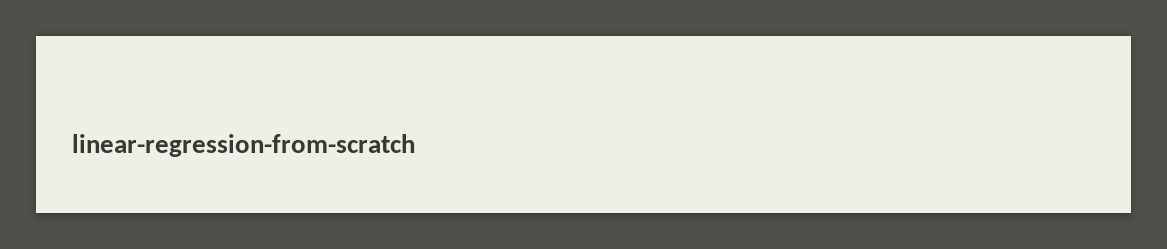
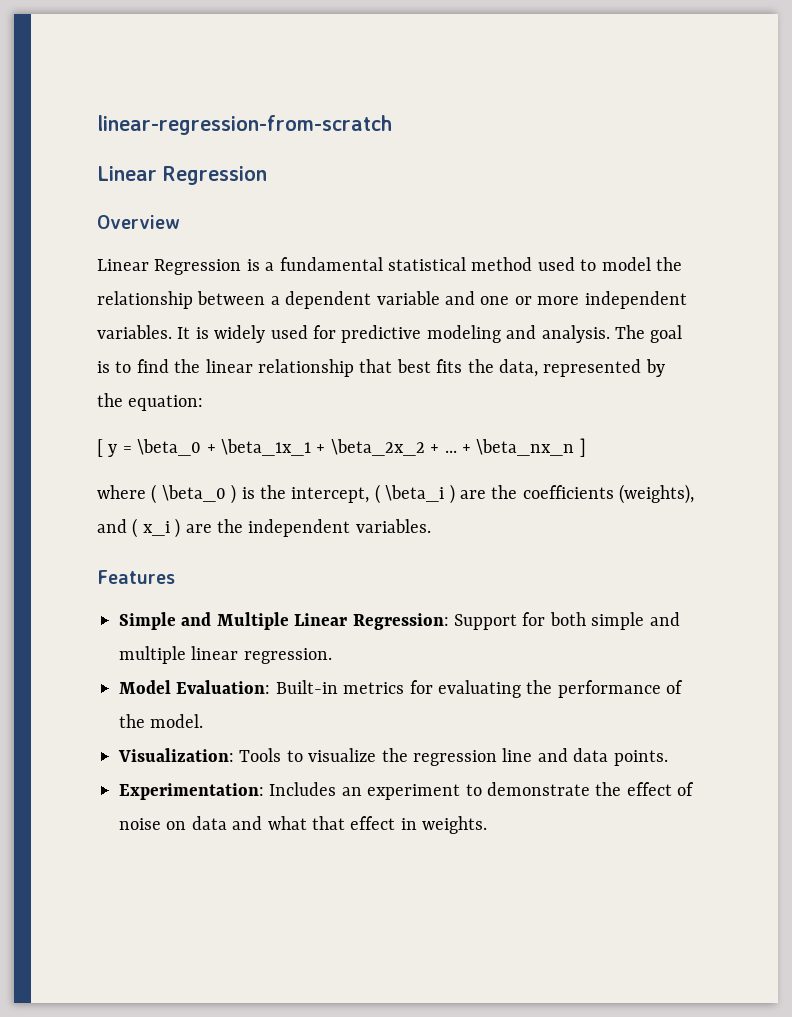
(415, 145) none -> [97,166,267,185] [97,215,180,229] [97,257,682,275] [97,291,687,309] [97,325,683,343] [97,359,665,377] [97,393,204,411] [97,438,586,457] [97,484,695,504] [97,518,431,538] [97,570,175,584] [119,612,680,630] [119,646,332,664] [119,680,684,698] [119,714,204,728] [118,748,668,766] [119,782,695,800] [119,816,488,834] // Linear Regression // Overview // Linear Regression is a fundamental statistical method used to model the relationship between a dependent variable and one or more independent variables. It is widely used for predictive modeling and analysis. The goal is to find the linear relationship that best fits the data, represented by the equation: // [ y = \beta_0 + \beta_1x_1 + \beta_2x_2 + ... + \beta_nx_n ] // where ( \beta_0 ) is the intercept, ( \beta_i ) are the coefficients (weights), and ( x_i ) are the independent variables. // Features // Simple and Multiple Linear Regression: Support for both simple and multiple linear regression. // Model Evaluation: Built-in metrics for evaluating the performance of the model. // Visualization: Tools to visualize the regression line and data points. // Experimentation: Includes an experiment to demonstrate the effect of noise on data and what that effect in weights.

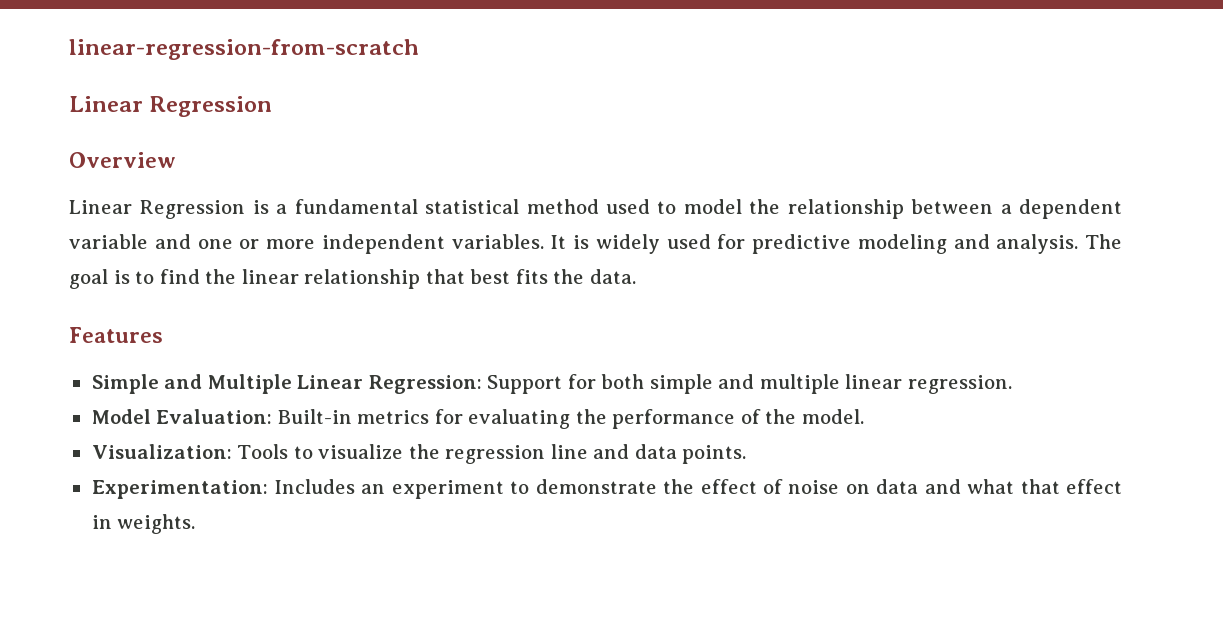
[498,359,665,377] [97,393,204,411] [97,438,586,457] [97,484,695,504] [97,518,431,538] data, represented by the equation: // [ y = \beta_0 + \beta_1x_1 + \beta_2x_2 + ... + \beta_nx_n ] // where ( \beta_0 ) is the intercept, ( \beta_i ) are the coefficients (weights), and ( x_i ) are the independent variables. -> [589,269,636,284] data.

